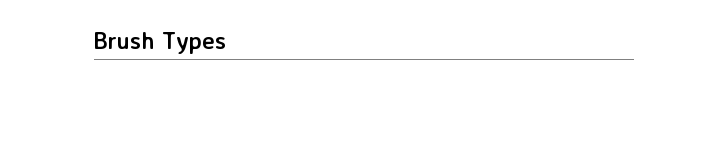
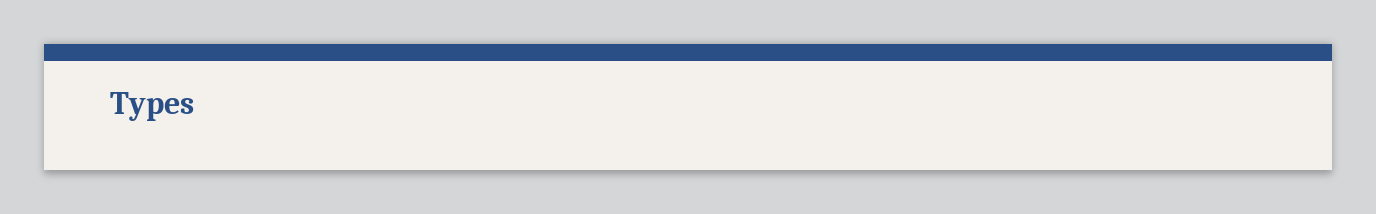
[94,32,155,49] Brush -> (110, 106) none

